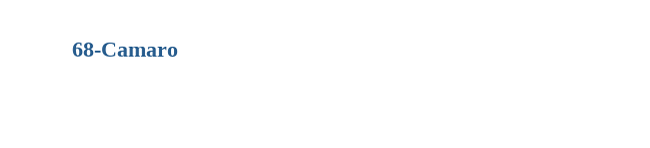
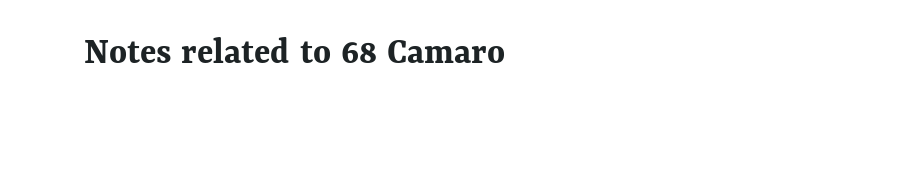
[72,42,179,57] 68-Camaro -> [84,37,506,63] Notes related to 68 Camaro

